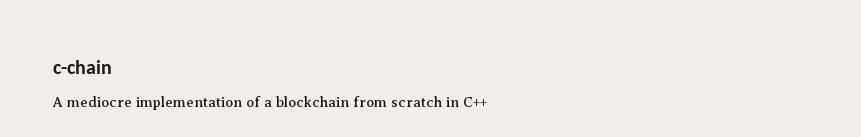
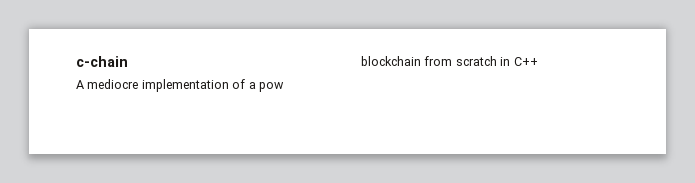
(272, 103) none -> [258,82,284,92] pow

